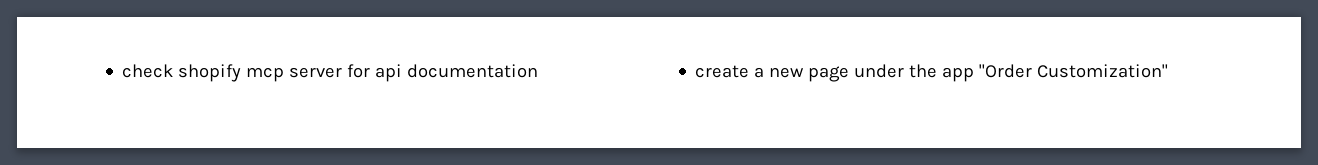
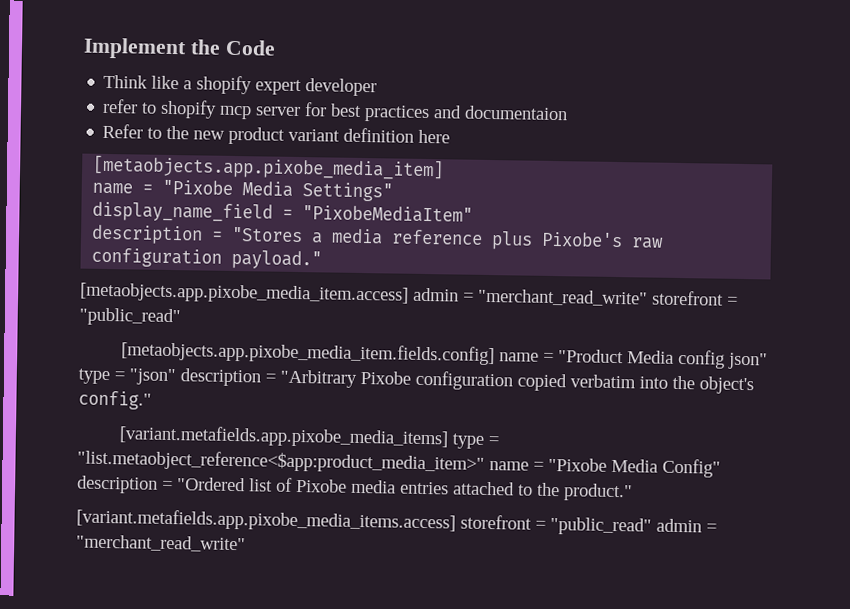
[122,64,539,82] [695,64,1169,82] check shopify mcp server for api documentation // create a new page under the app "Order Customization" -> [83,37,276,60] [103,74,378,97] [102,98,569,123] [102,123,451,145] [92,154,445,181] [92,179,394,202] [92,201,474,223] [91,224,665,250] [91,247,323,270] [80,282,738,307] [79,307,181,327] [121,341,769,370] [78,368,754,395] [78,390,152,410] [119,425,500,449] [77,449,721,478] [77,475,633,502] [76,508,717,536] [76,534,246,553] Implement the Code // Think like a shopify expert developer // refer to shopify mcp server for best practices and documentaion // Refer to the new product variant definition here // [metaobjects.app.pixobe_media_item] // name = "Pixobe Media Settings" // display_name_field = "PixobeMediaItem" // description = "Stores a media reference plus Pixobe's raw configuration payload." // [metaobjects.app.pixobe_media_item.access] admin = "merchant_read_write" storefront = "public_read" // [metaobjects.app.pixobe_media_item.fields.config] name = "Product Media config json" type = "json" description = "Arbitrary Pixobe configuration copied verbatim into the object's config." // [variant.metafields.app.pixobe_media_items] type = "list.metaobject_reference<$app:product_media_item>" name = "Pixobe Media Config" description = "Ordered list of Pixobe media entries attached to the product." // [variant.metafields.app.pixobe_media_items.access] storefront = "public_read" admin = "merchant_read_write"

